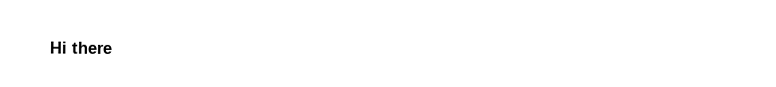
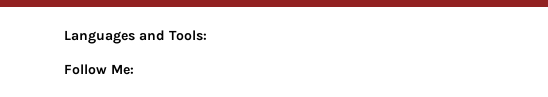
[49,41,113,54] Hi there -> [64,30,207,44] [64,64,134,75] Languages and Tools: // Follow Me:

